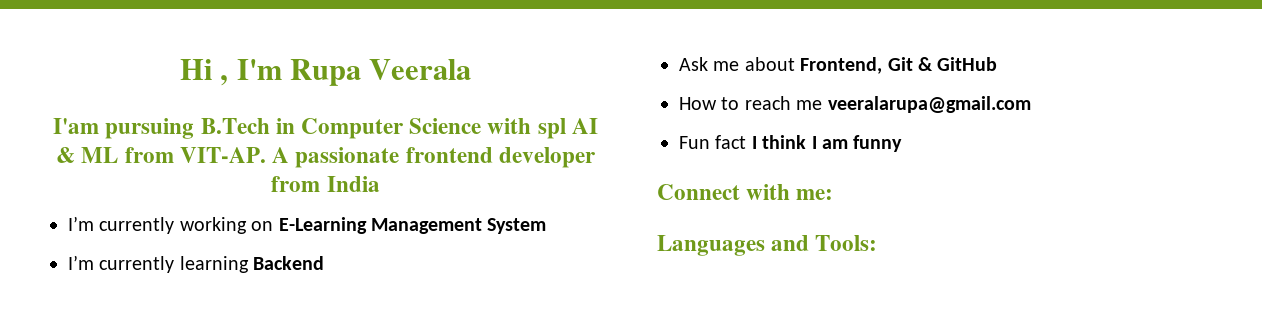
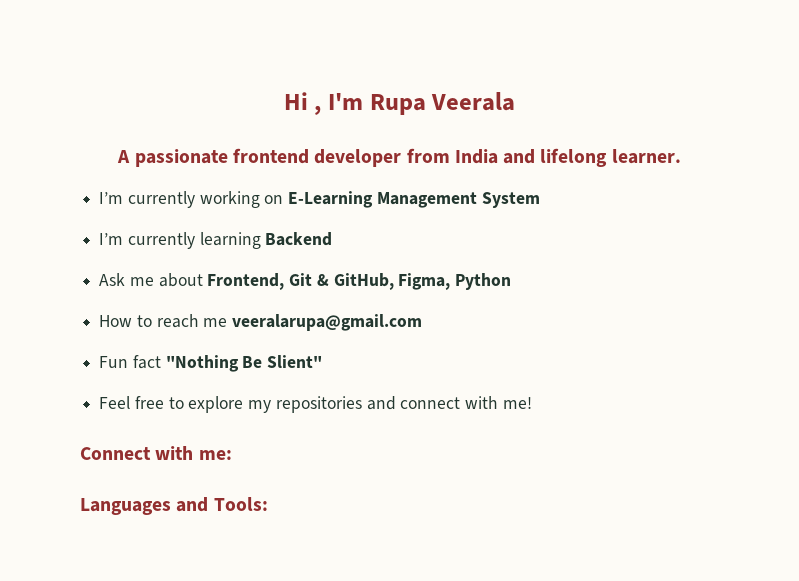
[53,118,598,139] [56,147,266,163] I'am pursuing B.Tech in Computer Science with spl AI & ML from VIT-AP. -> (516, 101) none
(380, 184) none -> [503,148,681,167] and lifelong learner.
[937,57,998,71] GitHub -> [333,273,512,290] GitHub, Figma, Python
[751,135,903,152] I think I am funny -> [165,355,323,372] [99,396,532,413] "Nothing Be Slient" // Feel free to explore my repositories and connect with me!

